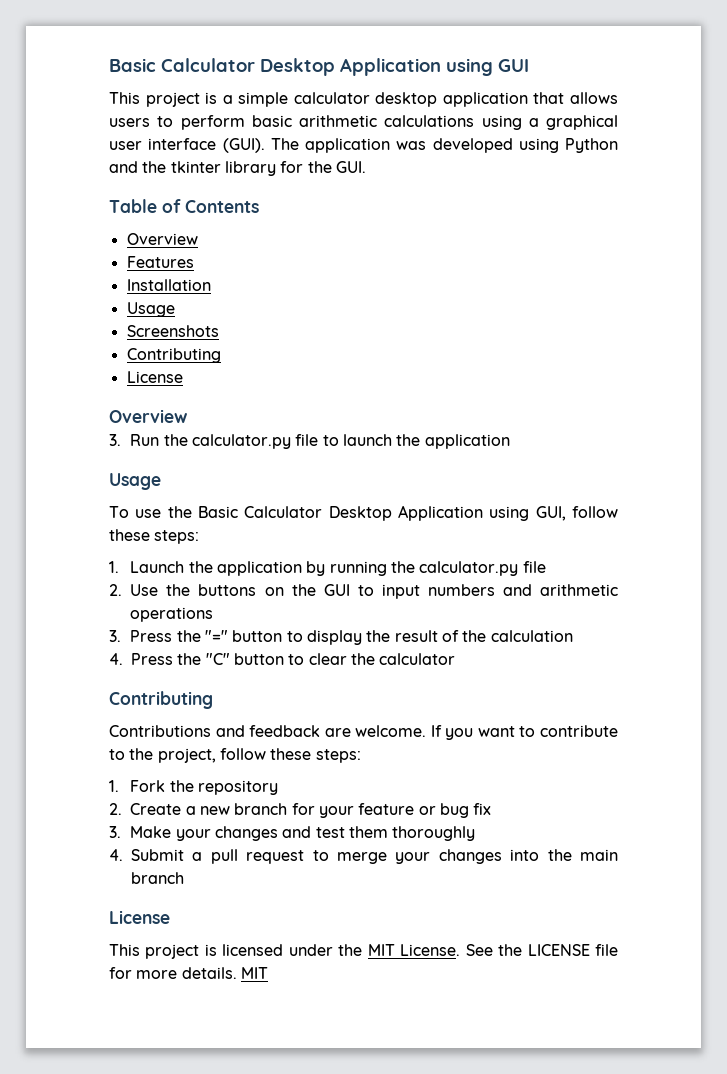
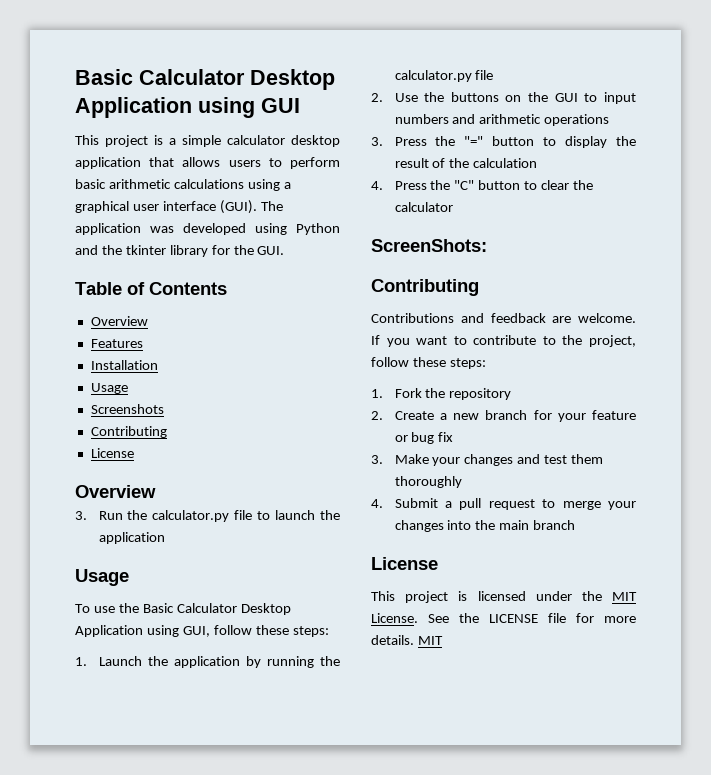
(456, 659) none -> [371,239,487,252] // ScreenShots:

